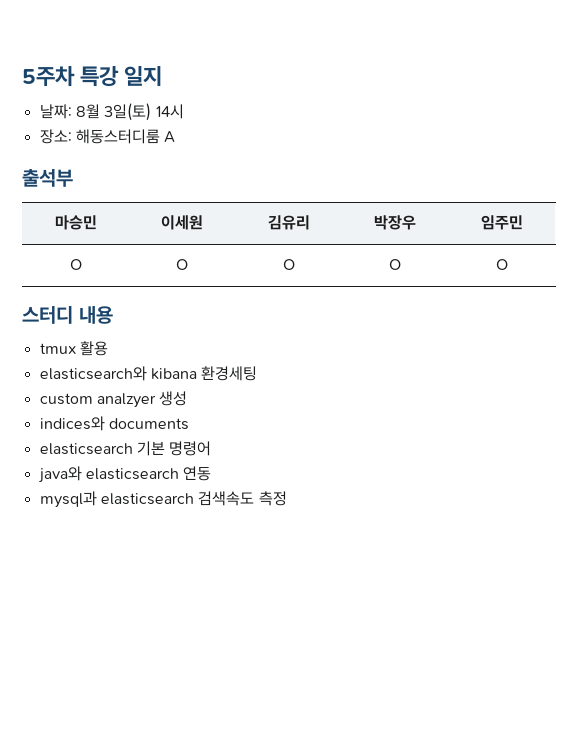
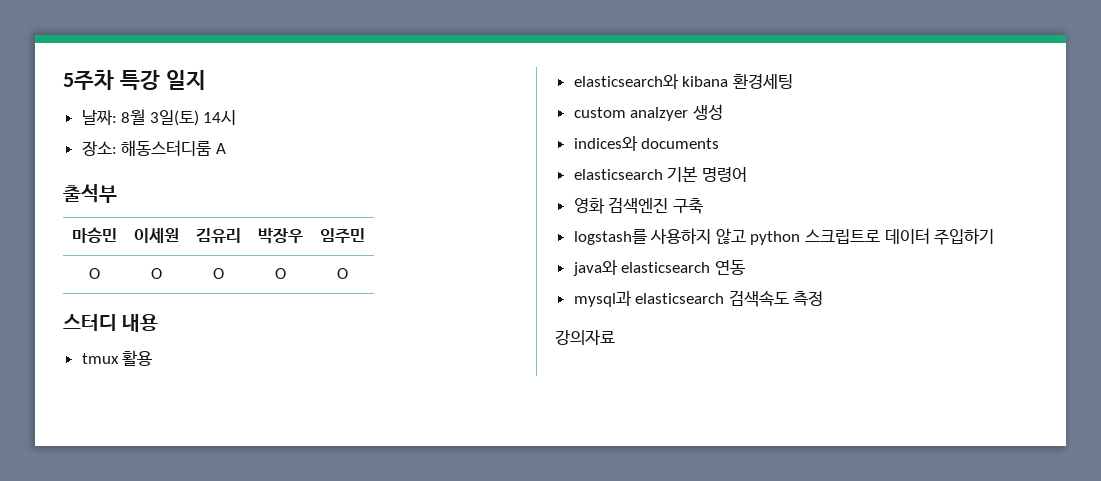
(212, 448) none -> [573,197,703,214] [573,228,995,245] // 영화 검색엔진 구축 // logstash를 사용하지 않고 python 스크립트로 데이터 주입하기
(287, 498) none -> [555,330,615,345] // 강의자료

